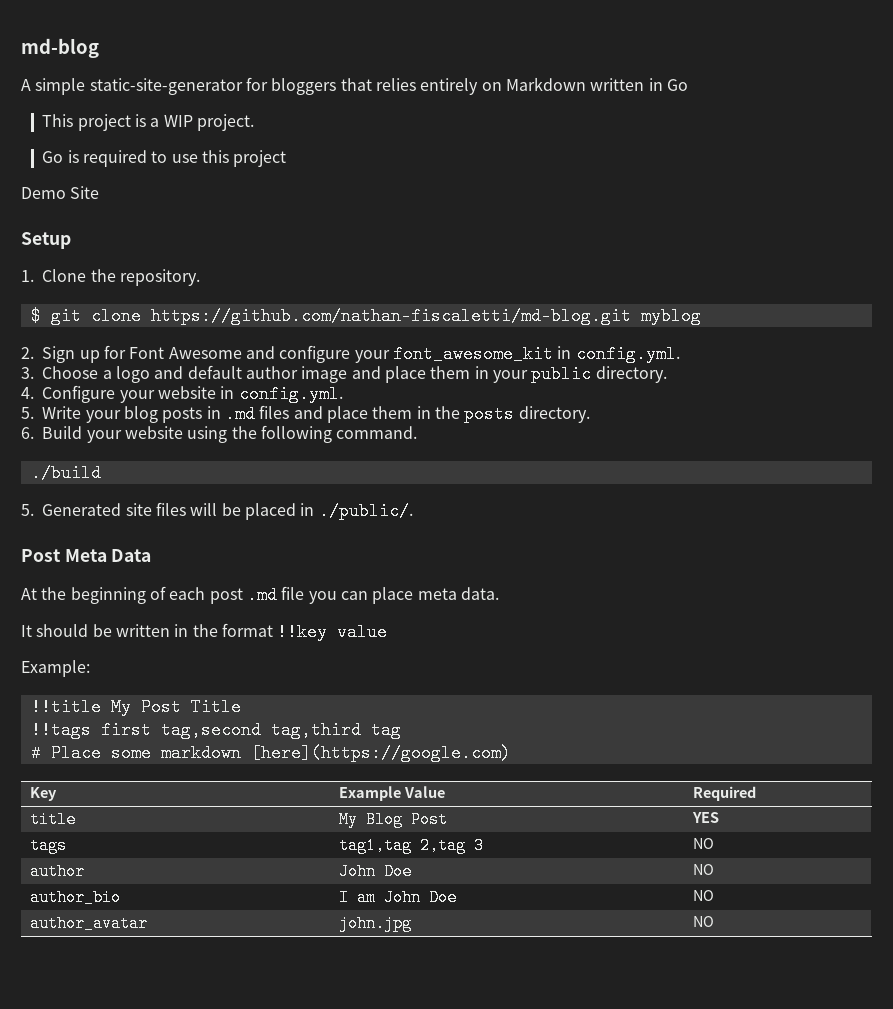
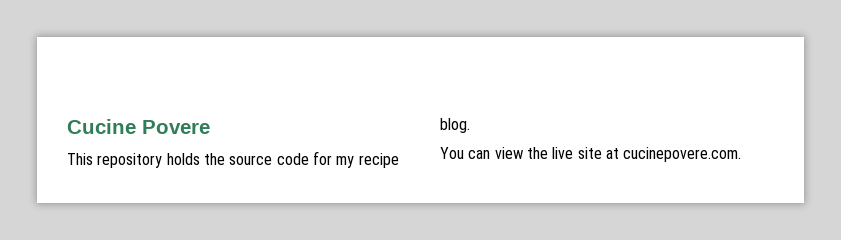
[21,38,99,58] [21,77,688,95] [42,114,255,131] [42,150,287,167] [21,186,100,199] [21,232,71,249] [21,269,201,286] [30,307,701,325] [21,345,680,363] [21,365,667,383] [21,385,343,403] [21,405,590,423] [21,425,418,443] [30,464,101,482] [21,502,413,520] [21,549,152,562] [21,586,499,604] [21,623,388,641] [21,660,90,677] [30,698,241,716] [30,721,401,739] [30,744,511,762] [29,787,57,801] [338,786,445,801] [692,786,756,801] [29,811,76,828] [338,811,448,828] [691,812,719,823] [29,837,67,854] [338,837,484,854] [692,838,714,849] [29,863,85,880] [338,863,412,880] [692,864,714,875] [29,889,121,906] [338,889,457,906] [692,890,714,901] [29,915,148,932] [338,915,412,932] [692,916,714,927] md-blog // A simple static-site-generator for bloggers that relies entirely on Markdown written in Go // This project is a WIP project. // Go is required to use this project // Demo Site // Setup // 1. Clone the repository. // $ git clone https://github.com/nathan-fiscaletti/md-blog.git myblog // 2. Sign up for Font Awesome and configure your font_awesome_kit in config.yml. // 3. Choose a logo and default author image and place them in your public directory. // 4. Configure your website in config.yml. // 5. Write your blog posts in .md files and place them in the posts directory. // 6. Build your website using the following command. // ./build // 5. Generated site files will be placed in ./public/. // Post Meta Data // At the beginning of each post .md file you can place meta data. // It should be written in the format !!key value // Example: // !!title My Post Title // !!tags first tag,second tag,third tag // # Place some markdown [here](https://google.com) // Key | Example Value | Required // title | My Blog Post | YES // tags | tag1,tag 2,tag 3 | NO // author | John Doe | NO // author_bio | I am John Doe | NO // author_avatar | john.jpg | NO -> [67,119,210,134] [67,151,399,168] [440,118,470,133] [440,147,742,162] Cucine Povere // This repository holds the source code for my recipe blog. // You can view the live site at cucinepovere.com.

